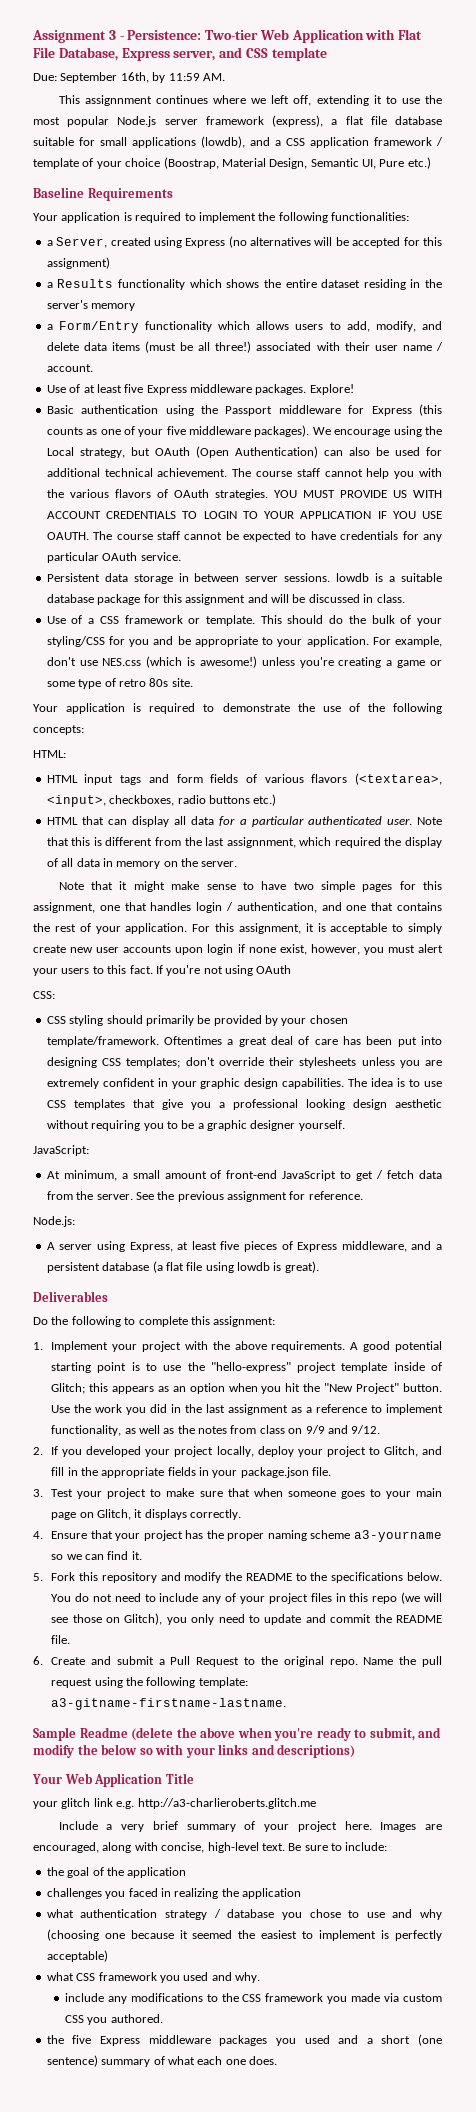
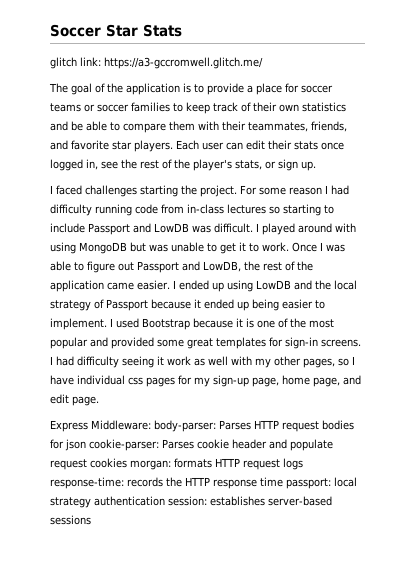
[32,29,423,43] [33,47,327,61] [33,72,225,83] [58,95,442,106] [33,115,443,127] [33,136,443,148] [33,157,431,169] [33,187,173,201] [33,212,409,223] [46,236,442,248] [46,257,110,269] [46,279,442,290] [46,300,136,311] [46,321,443,333] [46,341,444,353] [46,364,93,372] [46,384,354,395] [46,404,442,416] [46,425,442,437] [46,446,442,458] [46,468,442,479] [46,489,442,500] [46,511,442,519] [46,531,442,542] [46,552,181,563] [46,573,443,584] [46,594,405,605] [46,615,442,626] [46,636,442,647] [46,656,442,668] [46,678,193,689] [33,703,443,714] [33,725,84,735] [33,750,66,758] [46,773,443,785] [46,794,277,807] [46,816,443,827] [46,837,442,848] [46,858,238,869] [58,881,442,892] [33,902,443,913] [33,923,442,934] [33,944,443,955] [33,965,292,976] [33,991,55,999] [46,1015,348,1026] [46,1036,442,1047] [46,1057,442,1068] [46,1078,443,1089] [46,1099,442,1110] [46,1120,345,1131] [33,1145,89,1156] [46,1170,442,1181] [46,1191,363,1202] [33,1216,75,1227] [46,1241,442,1252] [46,1261,319,1273] [33,1291,108,1302] [33,1316,276,1327] [33,1341,442,1352] [51,1362,442,1373] [51,1383,442,1394] [51,1404,444,1415] [51,1425,381,1436] [33,1446,442,1457] [51,1467,332,1478] [33,1488,442,1499] [51,1509,242,1520] [33,1530,442,1542] [51,1551,142,1560] [33,1572,442,1583] [51,1592,442,1604] [51,1613,442,1625] [51,1635,71,1644] [33,1656,442,1667] [51,1677,248,1688] [51,1698,287,1710] [33,1727,442,1741] [33,1744,356,1758] [32,1773,194,1787] [33,1798,316,1809] [58,1821,443,1832] [33,1842,388,1853] [46,1867,187,1878] [46,1888,301,1899] [46,1909,442,1920] [46,1929,443,1941] [46,1950,108,1962] [46,1972,260,1983] [64,1993,442,2004] [64,2014,163,2025] [46,2034,442,2046] [46,2055,277,2067] Assignment 3 - Persistence: Two-tier Web Application with Flat File Database, Express server, and CSS template // Due: September 16th, by 11:59 AM. // This assignnment continues where we left off, extending it to use the most popular Node.js server framework (express), a flat file database suitable for small applications (lowdb), and a CSS application framework / template of your choice (Boostrap, Material Design, Semantic UI, Pure etc.) // Baseline Requirements // Your application is required to implement the following functionalities: // a Server, created using Express (no alternatives will be accepted for this assignment) // a Results functionality which shows the entire dataset residing in the server's memory // a Form/Entry functionality which allows users to add, modify, and delete data items (must be all three!) associated with their user name / account. // Use of at least five Express middleware packages. Explore! // Basic authentication using the Passport middleware for Express (this counts as one of your five middleware packages). We encourage using the Local strategy, but OAuth (Open Authentication) can also be used for additional technical achievement. The course staff cannot help you with the various flavors of OAuth strategies. YOU MUST PROVIDE US WITH ACCOUNT CREDENTIALS TO LOGIN TO YOUR APPLICATION IF YOU USE OAUTH. The course staff cannot be expected to have credentials for any particular OAuth service. // Persistent data storage in between server sessions. lowdb is a suitable database package for this assignment and will be discussed in class. // Use of a CSS framework or template. This should do the bulk of your styling/CSS for you and be appropriate to your application. For example, don't use NES.css (which is awesome!) unless you're creating a game or some type of retro 80s site. // Your application is required to demonstrate the use of the following concepts: // HTML: // HTML input tags and form fields of various flavors (<textarea>, <input>, checkboxes, radio buttons etc.) // HTML that can display all data for a particular authenticated user. Note that this is different from the last assignnment, which required the display of all data in memory on the server. // Note that it might make sense to have two simple pages for this assignment, one that handles login / authentication, and one that contains the rest of your application. For this assignment, it is acceptable to simply create new user accounts upon login if none exist, however, you must alert your users to this fact. If you're not using OAuth // CSS: // CSS styling should primarily be provided by your chosen template/framework. Oftentimes a great deal of care has been put into designing CSS templates; don't override their stylesheets unless you are extremely confident in your graphic design capabilities. The idea is to use CSS templates that give you a professional looking design aesthetic without requiring you to be a graphic designer yourself. // JavaScript: // At minimum, a small amount of front-end JavaScript to get / fetch data from the server. See the previous assignment for reference. // Node.js: // A server using Express, at least five pieces of Express middleware, and a persistent database (a flat file using lowdb is great). // Deliverables // Do the following to complete this assignment: // 1. Implement your project with the above requirements. A good potential starting point is to use the "hello-express" project template inside of Glitch; this appears as an option when you hit the "New Project" button. Use the work you did in the last assignment as a reference to implement functionality, as well as the notes from class on 9/9 and 9/12. // 2. If you developed your project locally, deploy your project to Glitch, and fill in the appropriate fields in your package.json file. // 3. Test your project to make sure that when someone goes to your main page on Glitch, it displays correctly. // 4. Ensure that your project has the proper naming scheme a3-yourname so we can find it. // 5. Fork this repository and modify the README to the specifications below. You do not need to include any of your project files in this repo (we will see those on Glitch), you only need to update and commit the README file. // 6. Create and submit a Pull Request to the original repo. Name the pull request using the following template: a3-gitname-firstname-lastname. // Sample Readme (delete the above when you're ready to submit, and modify the below so with your links and descriptions) // Your Web Application Title // your glitch link e.g. http://a3-charlieroberts.glitch.me // Include a very brief summary of your project here. Images are encouraged, along with concise, high-level text. Be sure to include: // the goal of the application // challenges you faced in realizing the application // what authentication strategy / database you chose to use and why (choosing one because it seemed the easiest to implement is perfectly acceptable) // what CSS framework you used and why. // include any modifications to the CSS framework you made via custom CSS you authored. // the five Express middleware packages you used and a short (one sentence) summary of what each one does. -> [50,24,182,37] [50,57,263,69] [49,83,333,95] [50,102,346,114] [50,121,347,133] [50,140,344,152] [50,159,316,171] [50,185,349,197] [50,204,334,216] [50,223,356,235] [50,242,345,254] [50,261,313,273] [50,280,357,292] [50,299,325,311] [50,318,334,330] [50,337,361,349] [50,356,355,368] [50,375,361,387] [50,394,99,406] [50,420,354,432] [50,439,333,451] [50,458,303,470] [50,477,357,489] [50,496,332,508] [50,515,91,525] Soccer Star Stats // glitch link: https://a3-gccromwell.glitch.me/ // The goal of the application is to provide a place for soccer teams or soccer families to keep track of their own statistics and be able to compare them with their teammates, friends, and favorite star players. Each user can edit their stats once logged in, see the rest of the player's stats, or sign up. // I faced challenges starting the project. For some reason I had difficulty running code from in-class lectures so starting to include Passport and LowDB was difficult. I played around with using MongoDB but was unable to get it to work. Once I was able to figure out Passport and LowDB, the rest of the application came easier. I ended up using LowDB and the local strategy of Passport because it ended up being easier to implement. I used Bootstrap because it is one of the most popular and provided some great templates for sign-in screens. I had difficulty seeing it work as well with my other pages, so I have individual css pages for my sign-up page, home page, and edit page. // Express Middleware: body-parser: Parses HTTP request bodies for json cookie-parser: Parses cookie header and populate request cookies morgan: formats HTTP request logs response-time: records the HTTP response time passport: local strategy authentication session: establishes server-based sessions

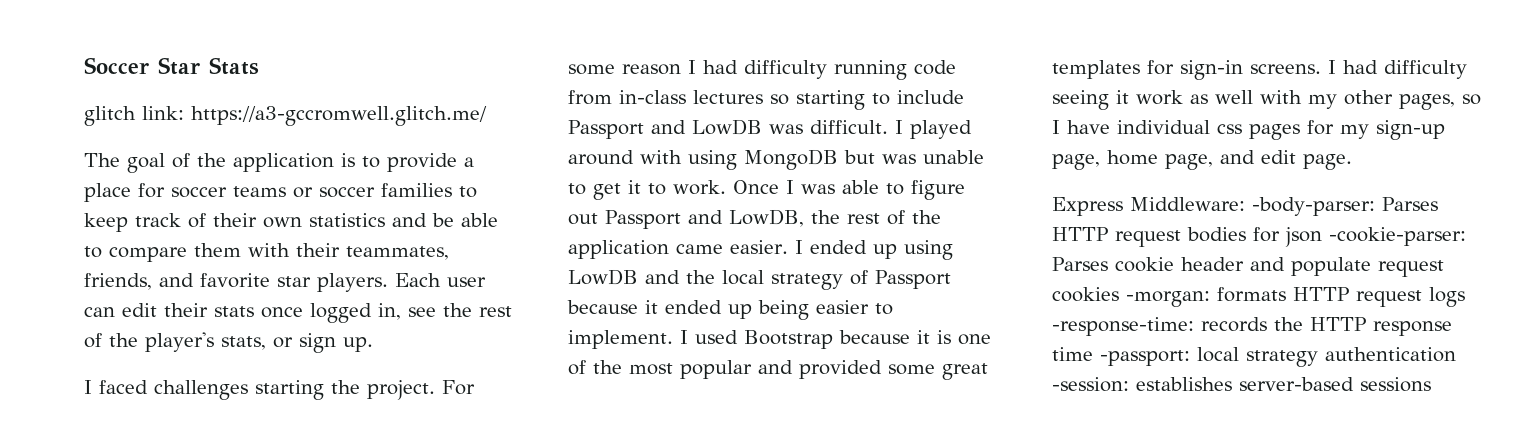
[154,420,216,432] body-parser: -> [1252,197,1375,216] -body-parser:
[89,439,159,451] cookie-parser: -> [1329,227,1466,246] -cookie-parser:
[130,460,171,470] morgan: -> [1126,291,1210,307] -morgan:
[50,477,124,489] response-time: -> [1052,317,1194,336] -response-time:
[286,478,331,489] passport: -> [1100,350,1190,366] -passport:
[168,496,207,506] session: -> [1052,377,1129,392] -session:

